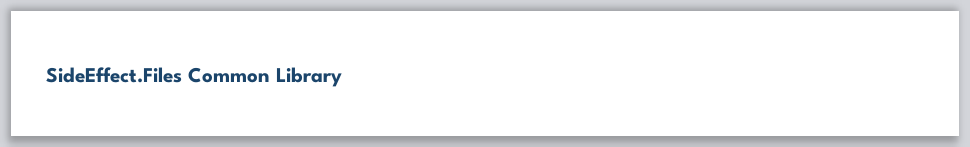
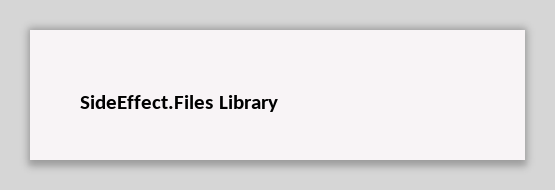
[188,67,270,83] Common -> (213, 102) none

